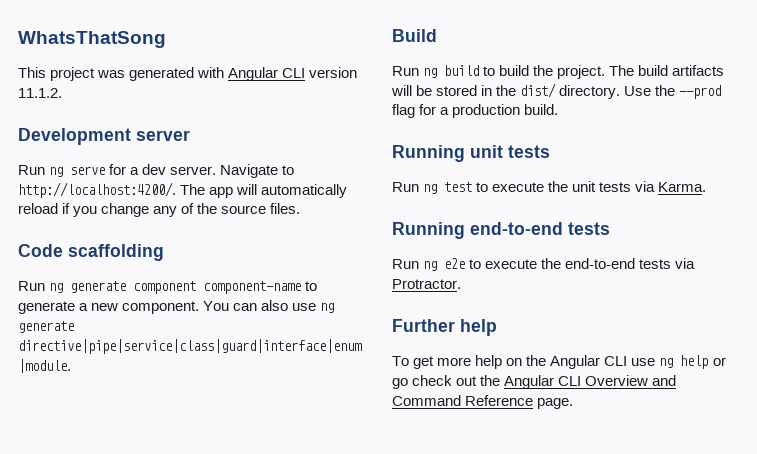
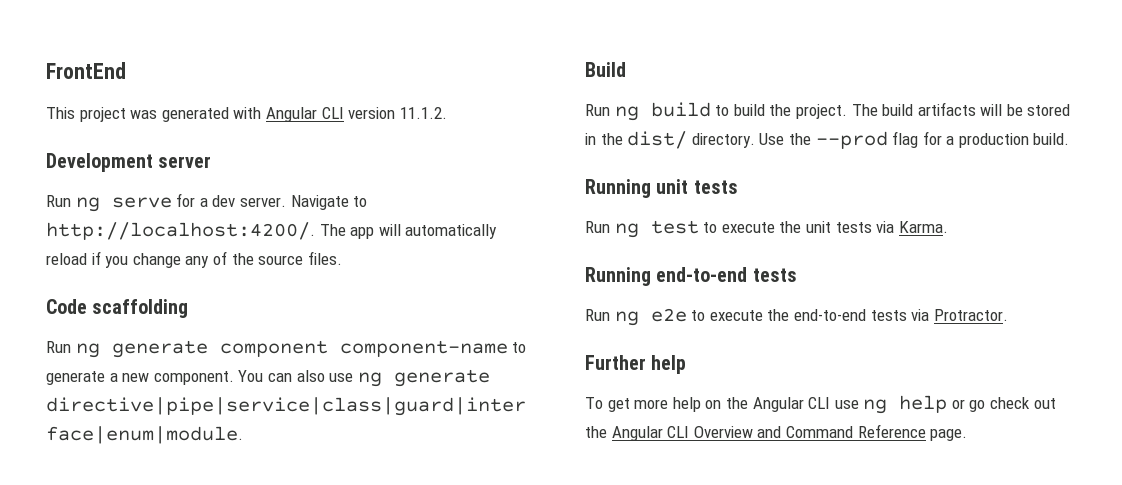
[18,31,166,48] WhatsThatSong -> [46,62,126,79] FrontEnd

